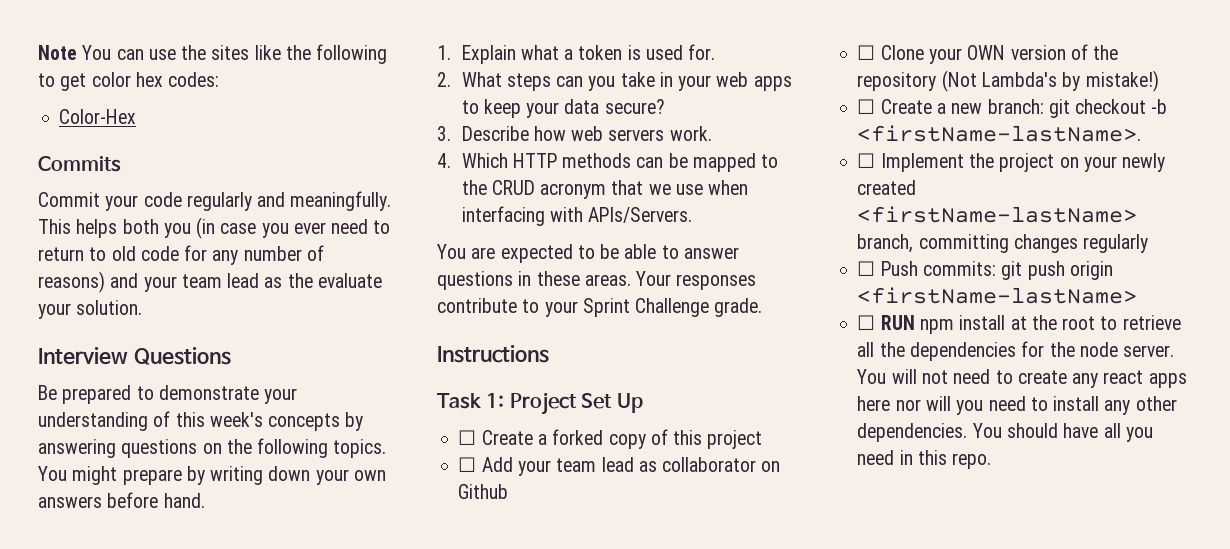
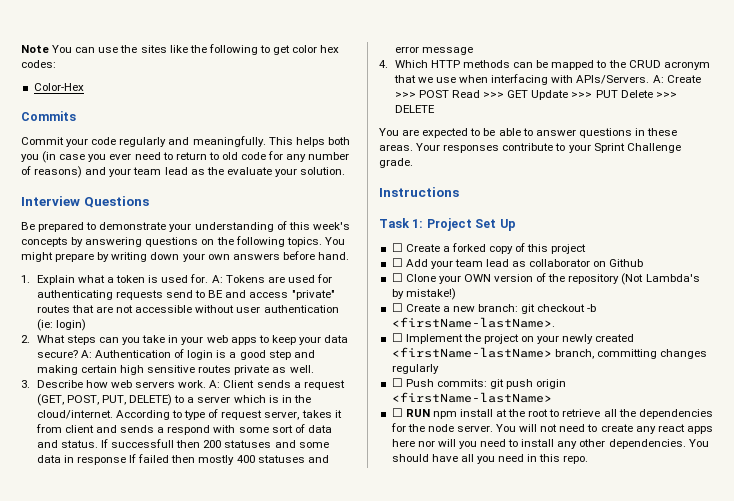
(716, 52) none -> [211,274,332,283] [36,290,335,300] [36,305,339,313] [36,319,86,331] A: Tokens are used for authenticating requests send to BE and access "private" routes that are not accessible without user authentication (ie: login)
(665, 106) none -> [80,349,315,360] [36,365,314,375] A: Authentication of login is a good step and making certain high sensitive routes private as well.
(712, 133) none -> [209,380,345,390] [36,394,311,406] [36,409,342,420] [35,424,332,435] [36,439,329,448] [36,454,329,465] [394,46,473,55] A: Client sends a request (GET, POST, PUT, DELETE) to a server which is in the cloud/internet. According to type of request server, takes it from client and sends a respond with some sort of data and status. If successfull then 200 statuses and some data in response If failed then mostly 400 statuses and error message
(693, 215) none -> [652,75,701,83] [394,90,677,100] [394,105,435,113] A: Create >>> POST Read >>> GET Update >>> PUT Delete >>> DELETE

